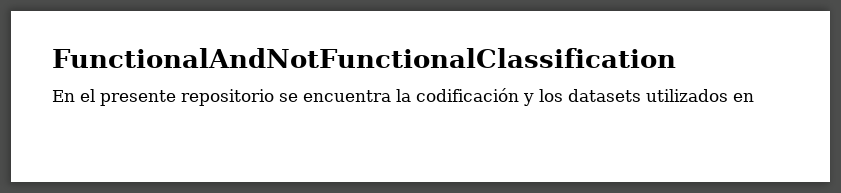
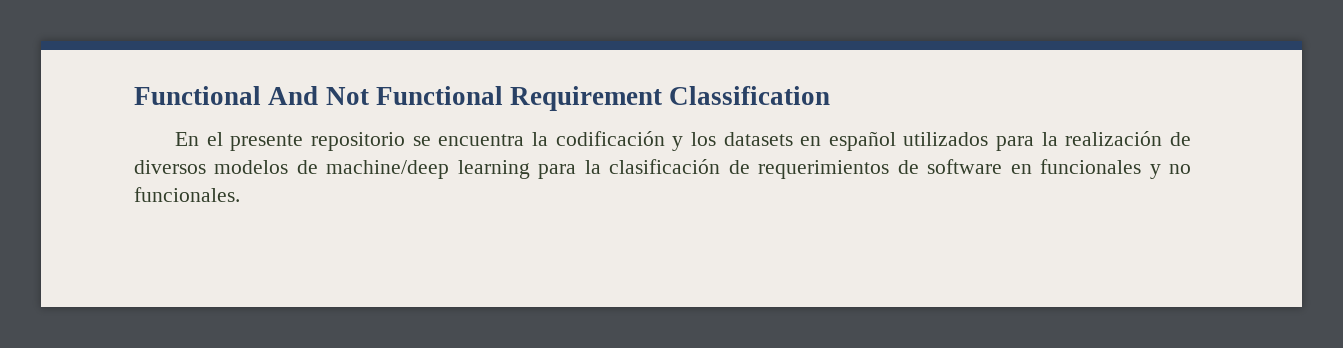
[52,48,676,68] FunctionalAndNotFunctionalClassification -> [134,86,831,111] Functional And Not Functional Requirement Classification
[646,89,754,102] utilizados en -> [800,131,1191,151] [134,159,1191,179] [134,187,240,202] en español utilizados para la realización de diversos modelos de machine/deep learning para la clasificación de requerimientos de software en funcionales y no funcionales.

